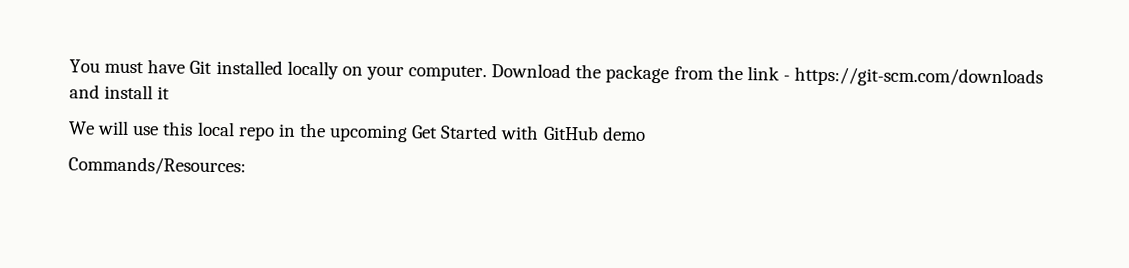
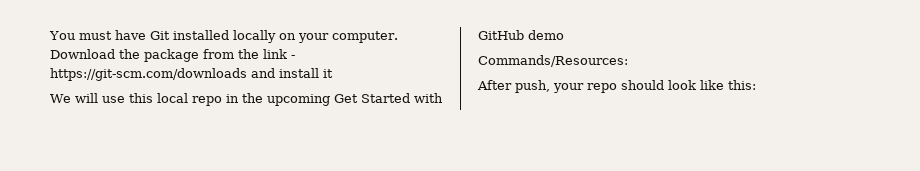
(246, 166) none -> [477,80,756,93] // After push, your repo should look like this:

